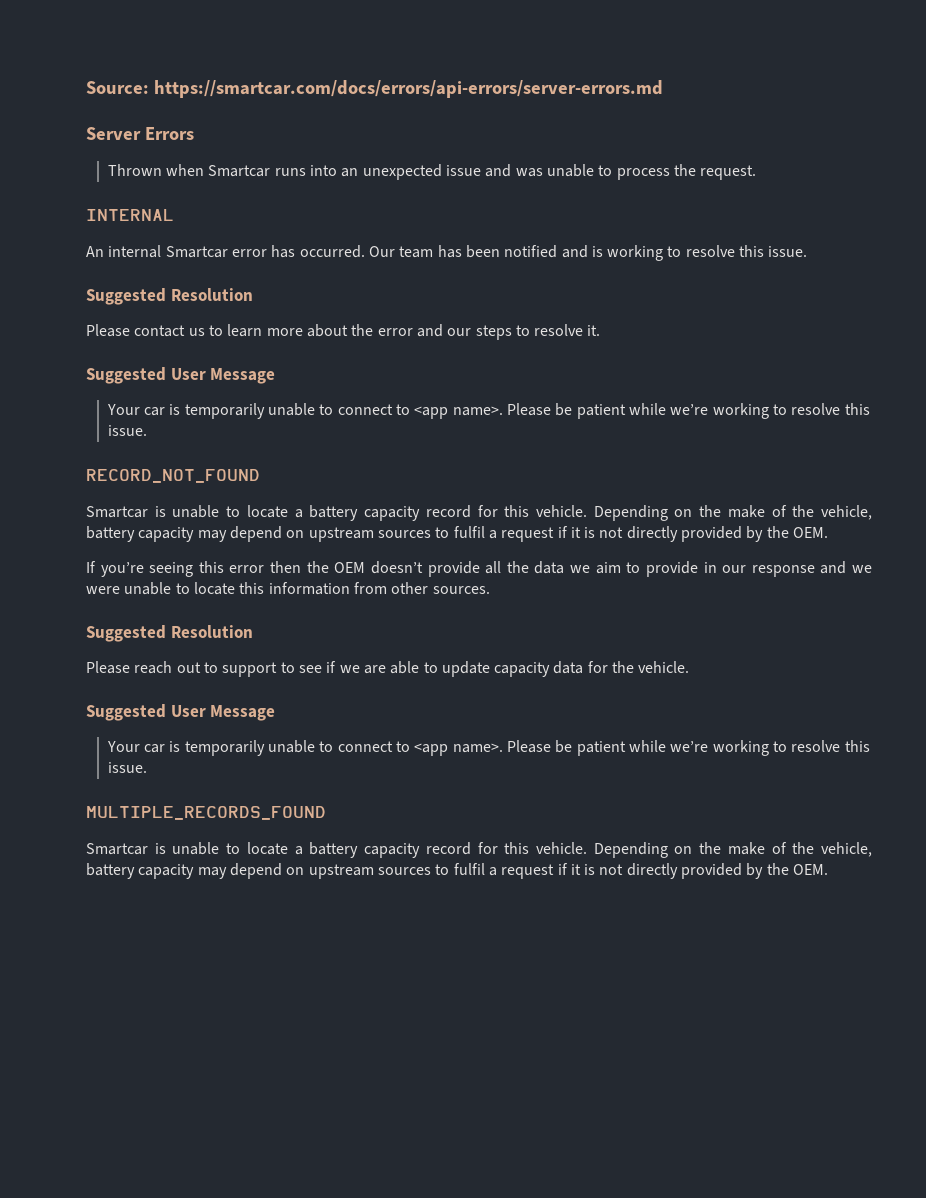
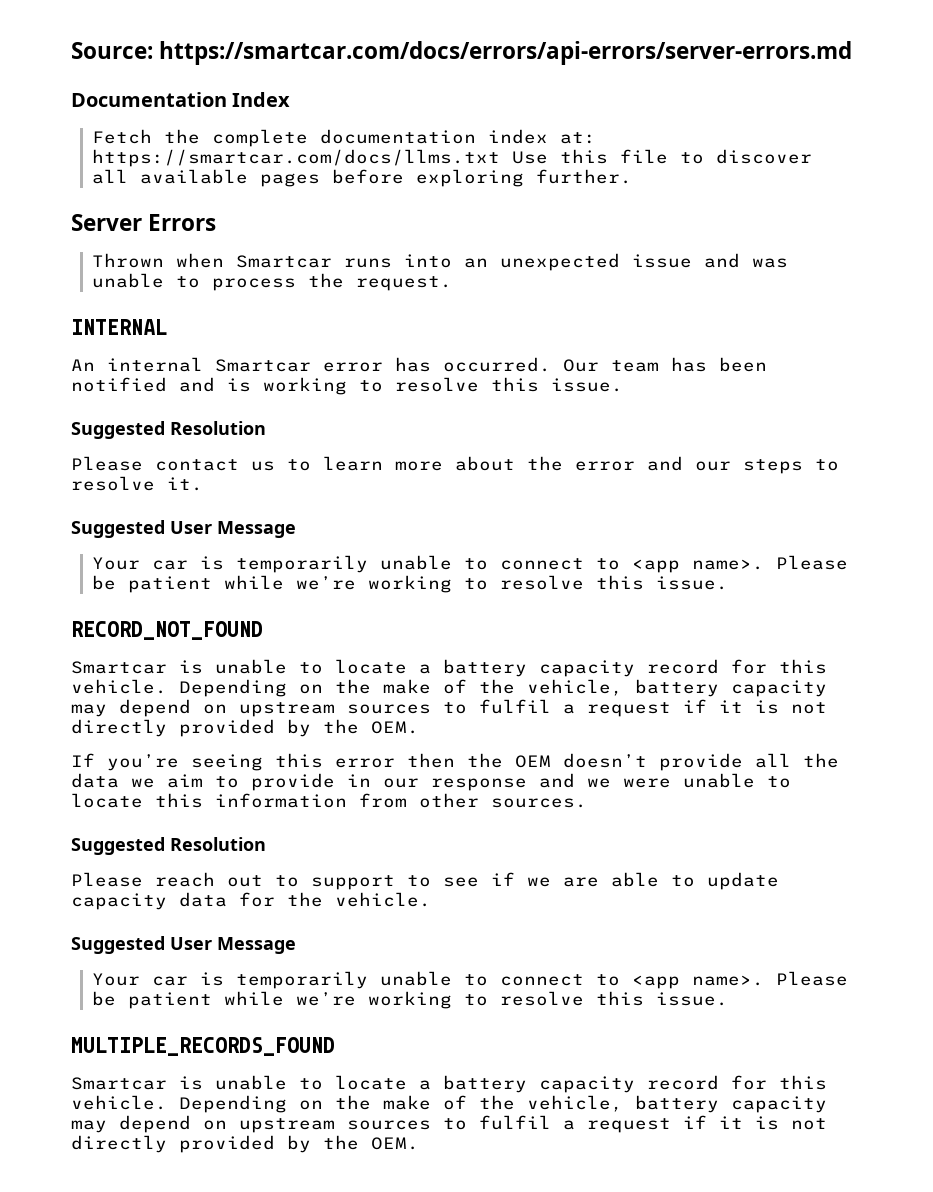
(663, 89) none -> [71,92,291,107] [91,129,596,147] [91,149,812,167] [91,169,632,187] // Documentation Index // Fetch the complete documentation index at: https://smartcar.com/docs/llms.txt Use this file to discover all available pages before exploring further.

